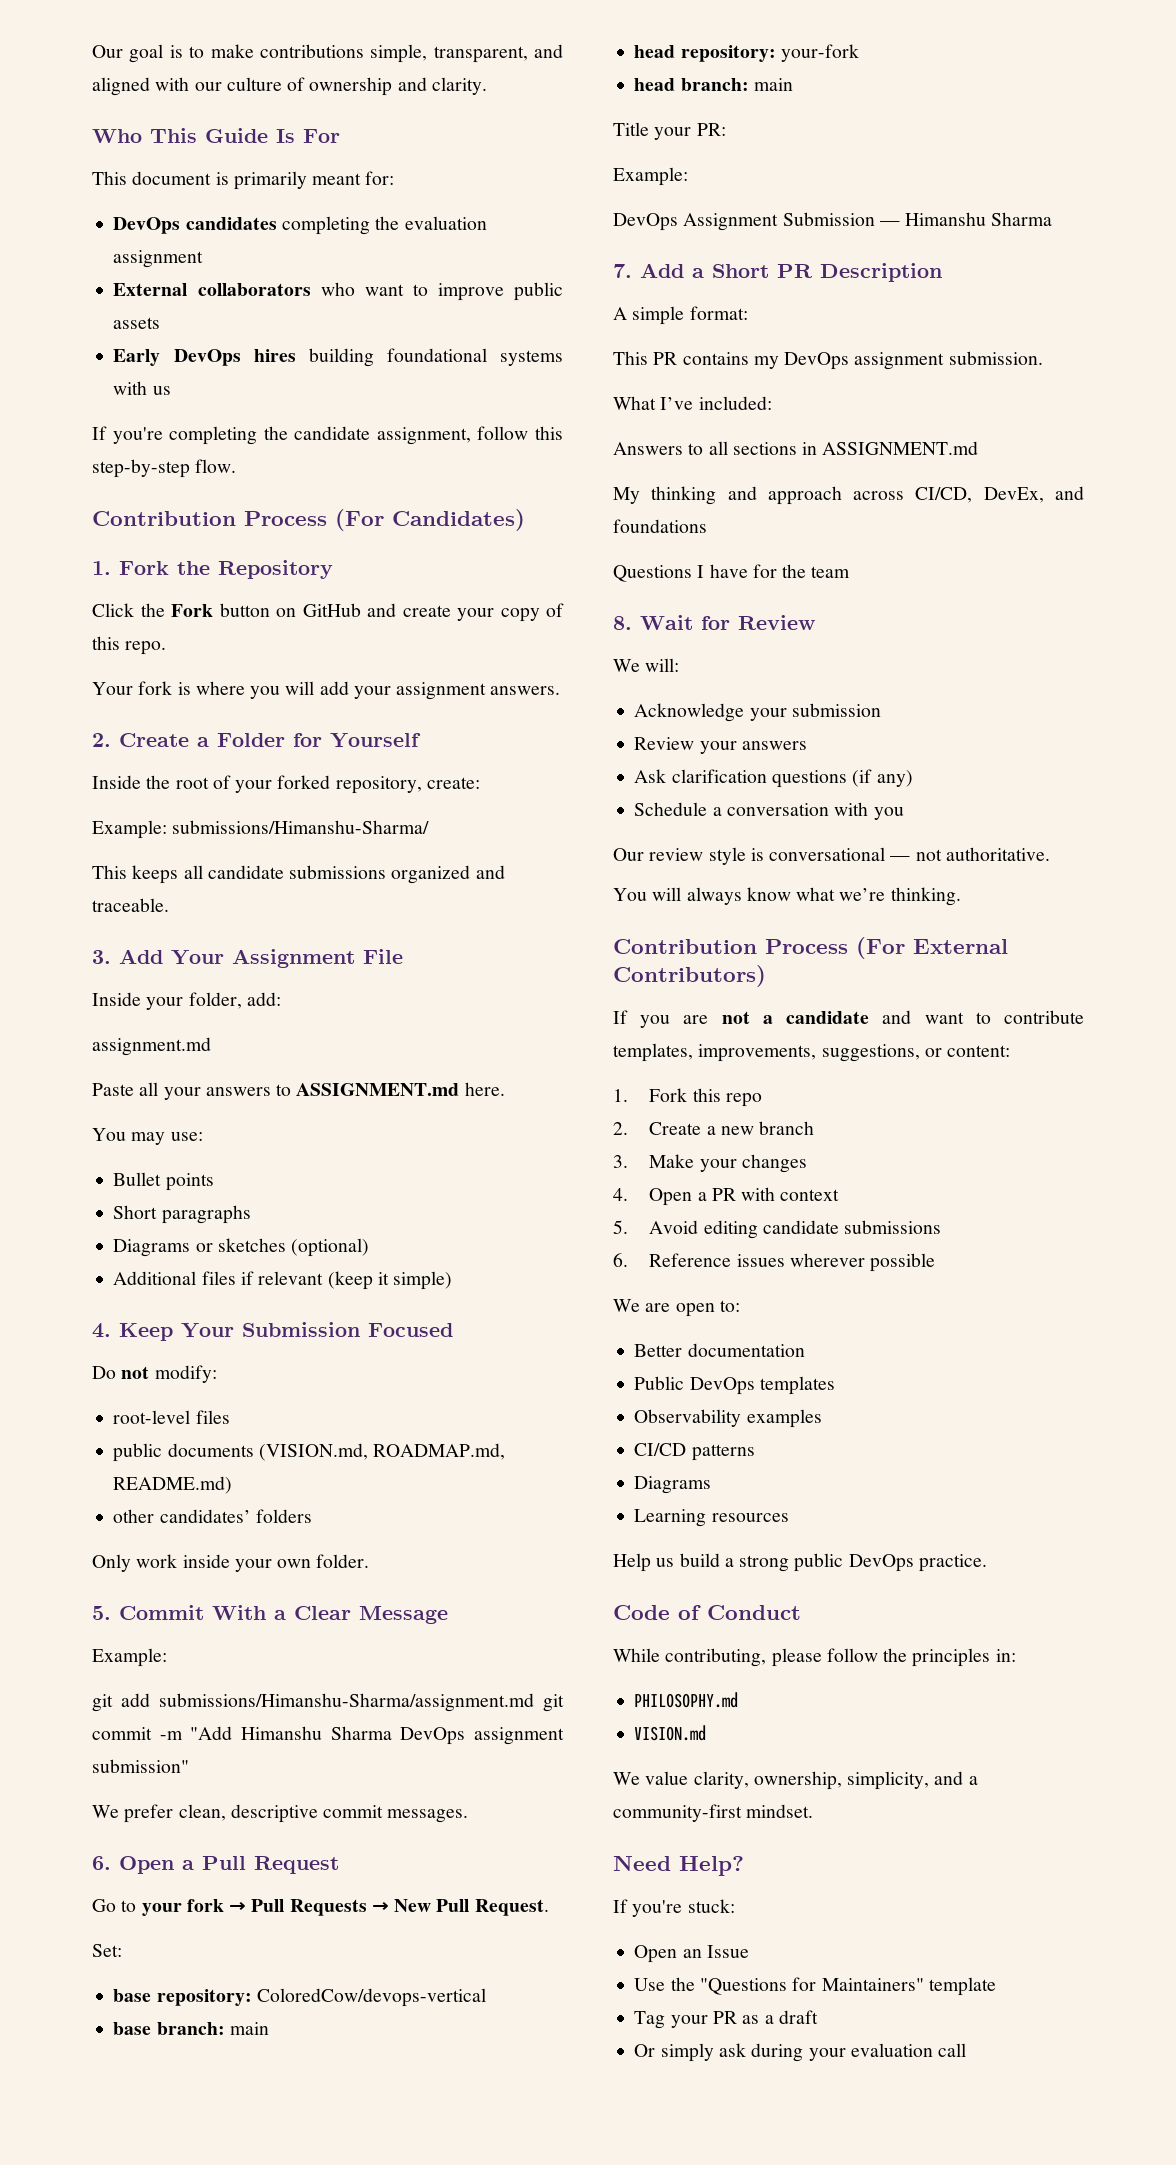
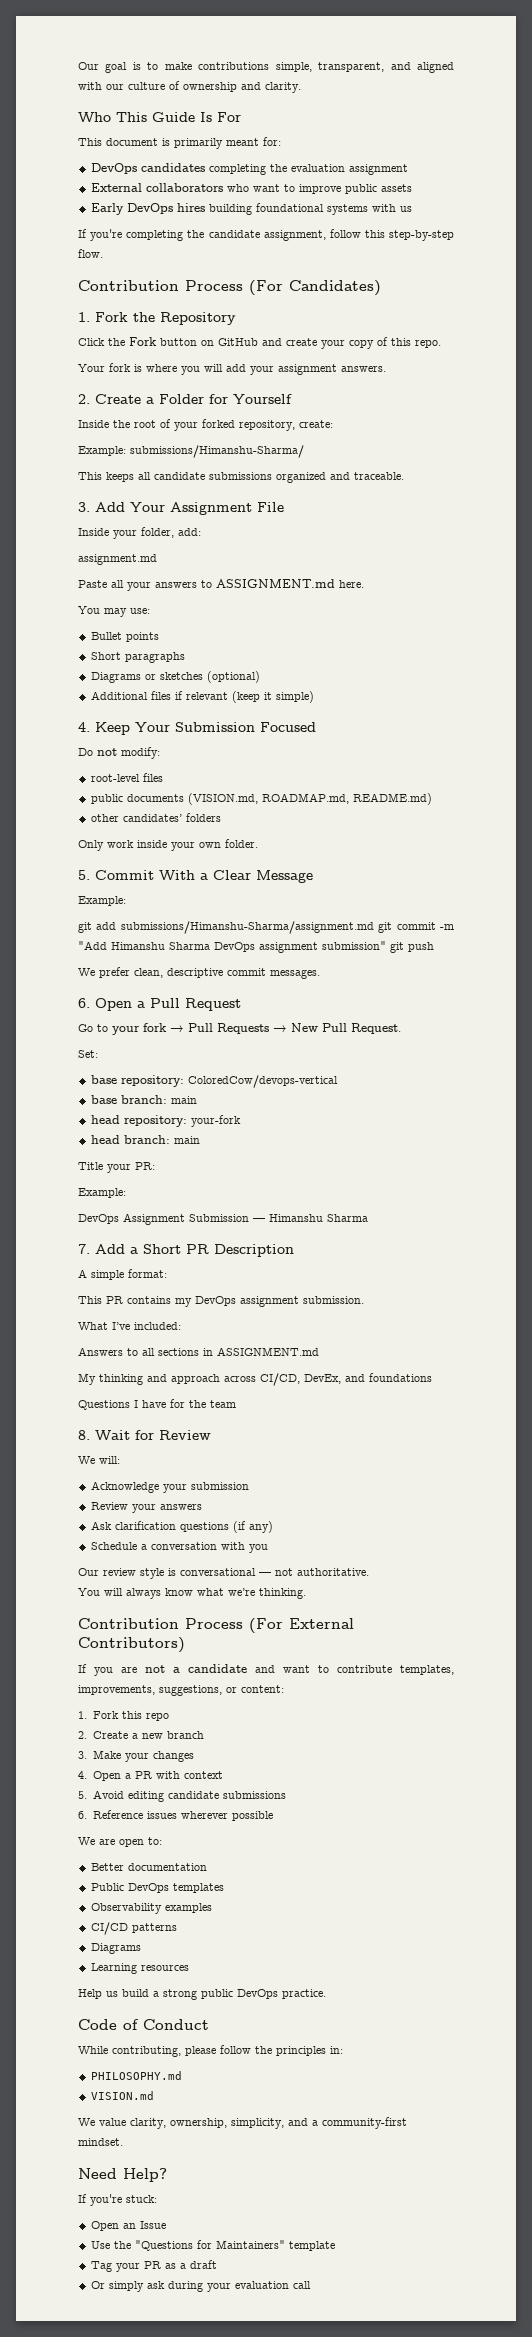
(189, 1766) none -> [390,942,434,953] git push

